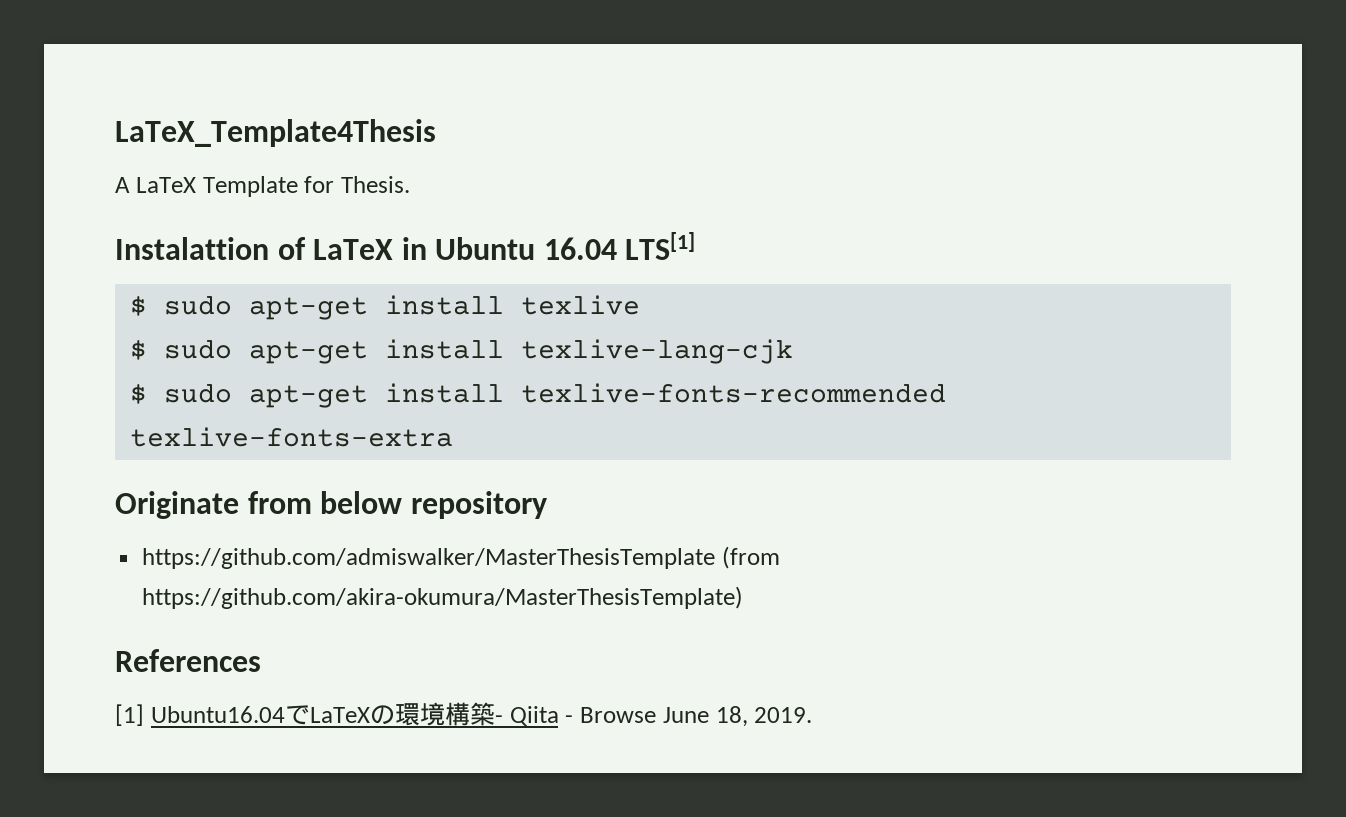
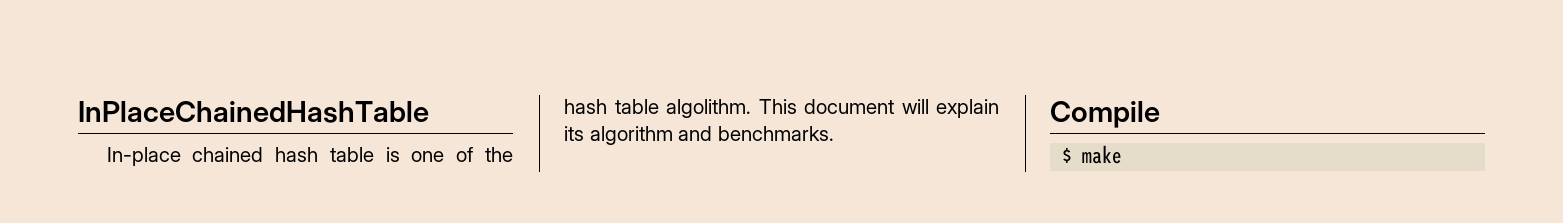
[115,119,436,147] [115,176,410,197] [115,232,696,260] [129,295,640,320] [129,339,793,364] [129,383,946,408] [129,427,453,447] [115,491,547,519] [142,546,781,569] [142,586,744,609] [115,649,261,672] [115,702,813,727] LaTeX_Template4Thesis // A LaTeX Template for Thesis. // Instalattion of LaTeX in Ubuntu 16.04 LTS[1] // $ sudo apt-get install texlive // $ sudo apt-get install texlive-lang-cjk // $ sudo apt-get install texlive-fonts-recommended texlive-fonts-extra // Originate from below repository // https://github.com/admiswalker/MasterThesisTemplate (from https://github.com/akira-okumura/MasterThesisTemplate) // References // [1] Ubuntu16.04でLaTeXの環境構築- Qiita - Browse June 18, 2019. -> [78,101,429,123] [106,147,513,166] [564,99,999,118] [564,126,834,145] [1050,101,1160,128] [1062,145,1123,164] InPlaceChainedHashTable // In-place chained hash table is one of the hash table algolithm. This document will explain its algorithm and benchmarks. // Compile // $ make

